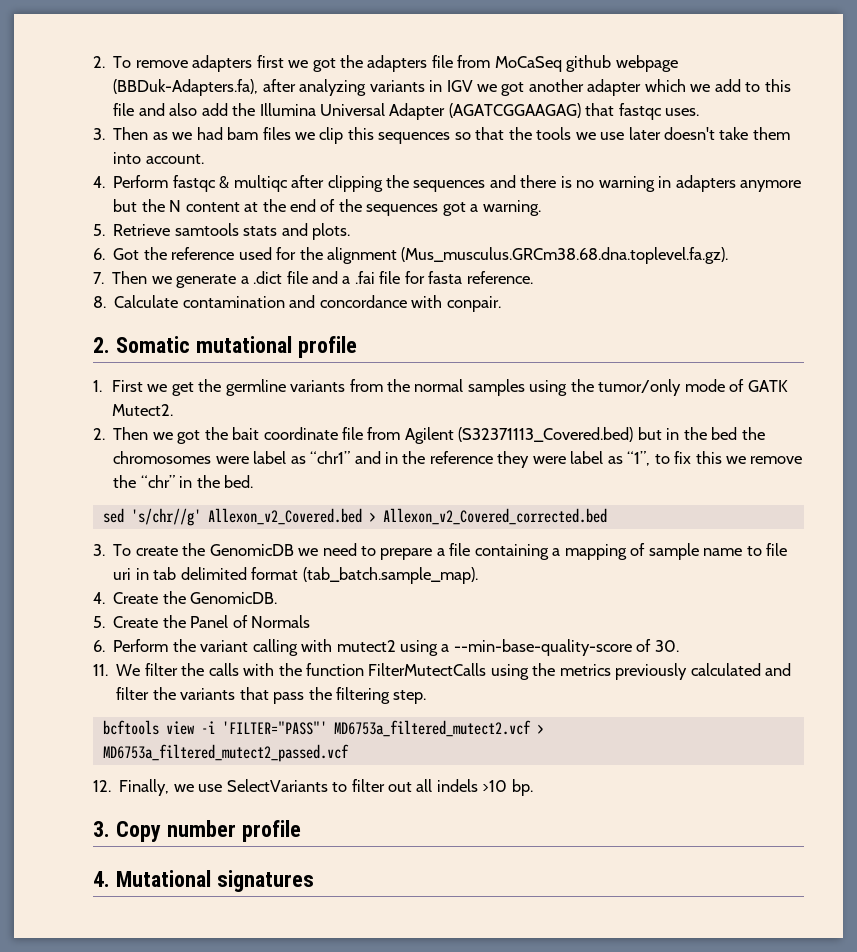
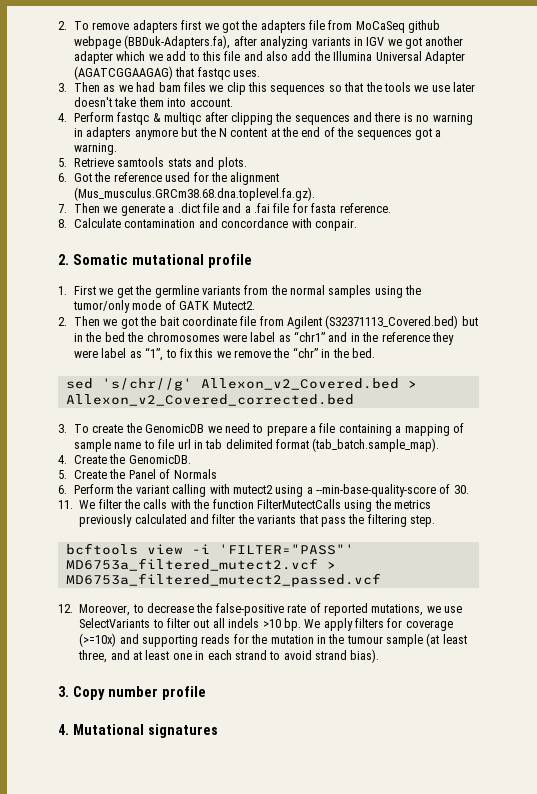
[113,568,132,580] uri -> [177,439,191,449] url
[119,779,170,796] Finally, -> [79,603,424,616] Moreover, to decrease the false-positive rate of reported mutations,
(533, 787) none -> [304,618,453,631] [79,633,467,647] [78,649,380,663] We apply filters for coverage (>=10x) and supporting reads for the mutation in the tumour sample (at least three, and at least one in each strand to avoid strand bias).

